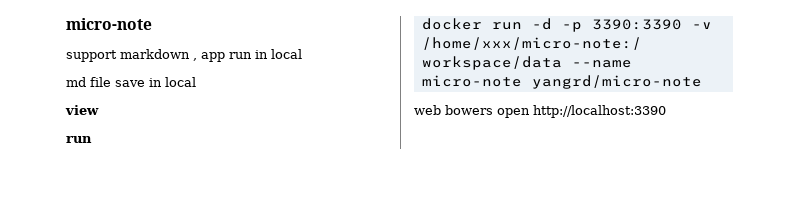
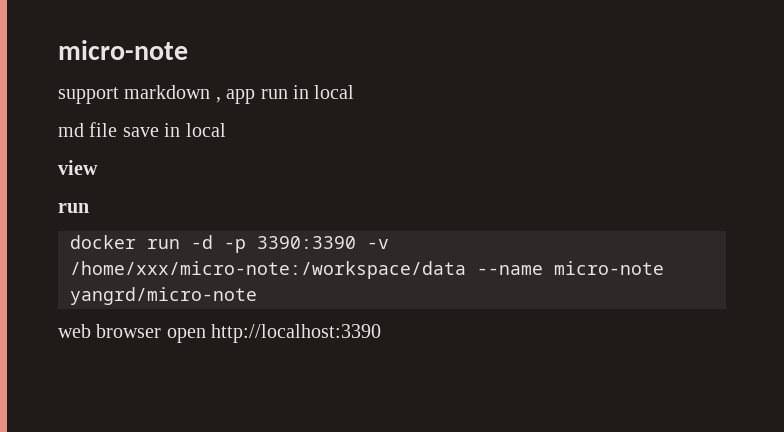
[445,105,493,115] bowers -> [96,324,162,338] browser

